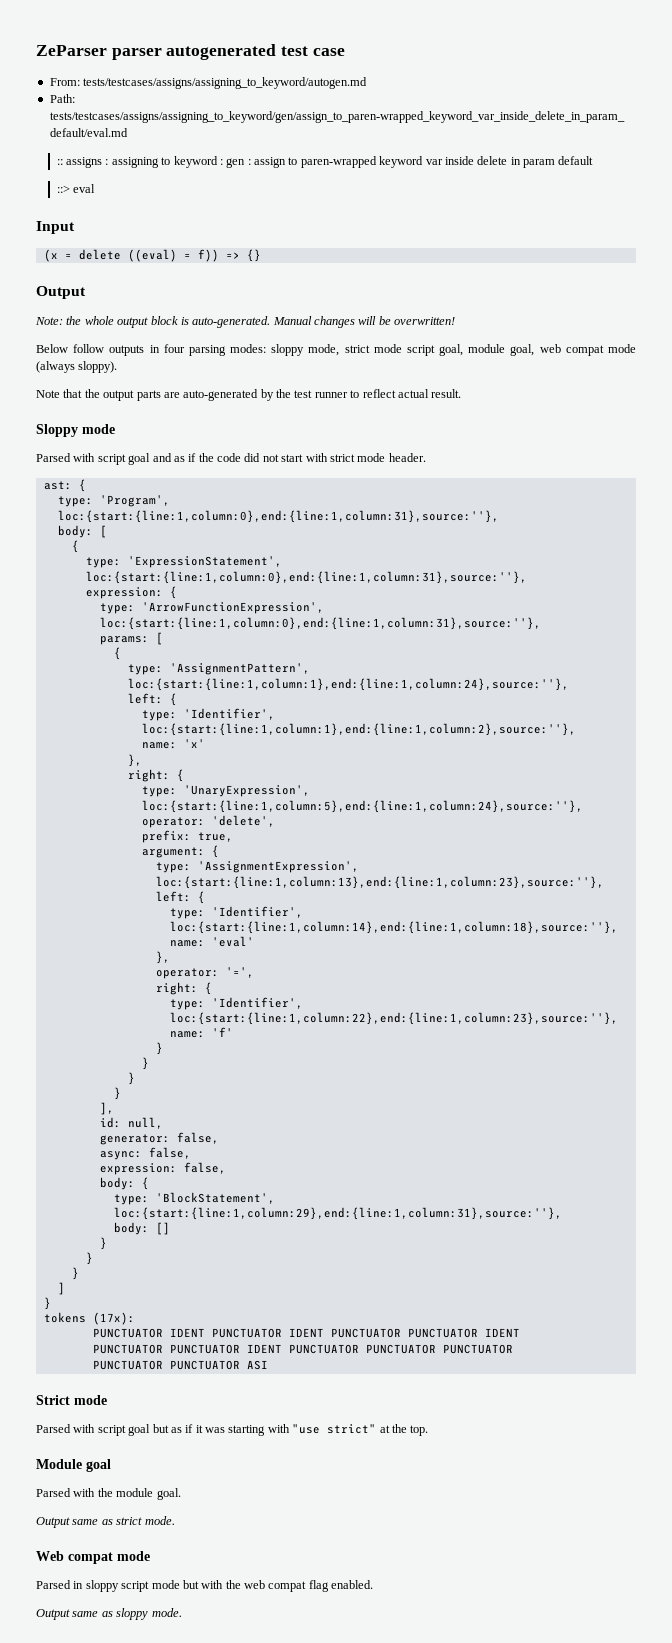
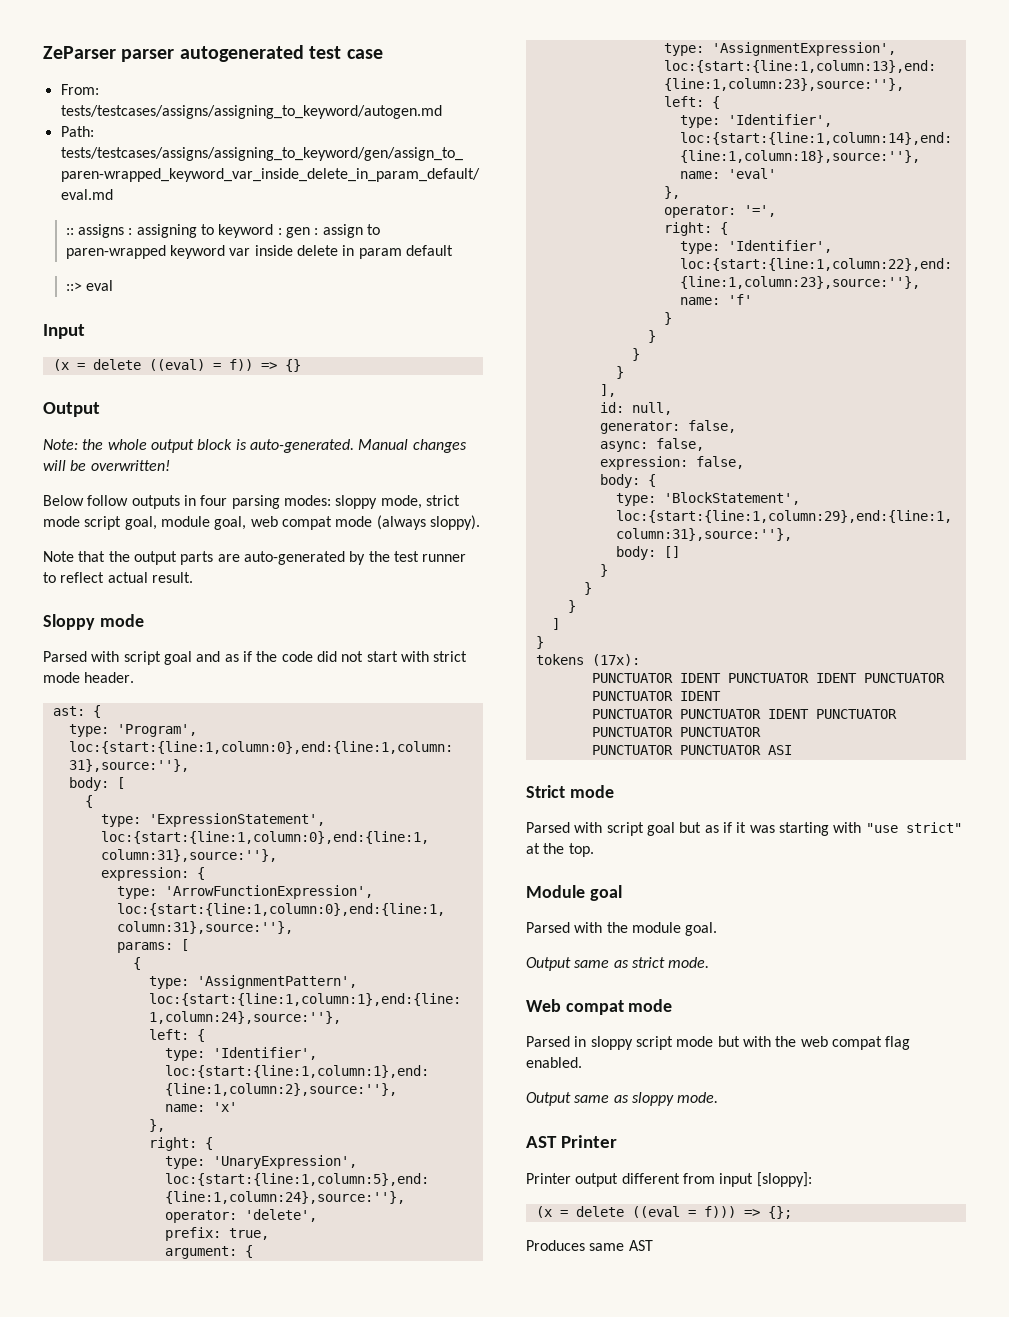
(182, 1612) none -> [526,1135,617,1148] [526,1172,812,1187] [535,1206,792,1219] [526,1240,653,1251] // AST Printer // Printer output different from input [sloppy]: // (x = delete ((eval = f))) => {}; // Produces same AST

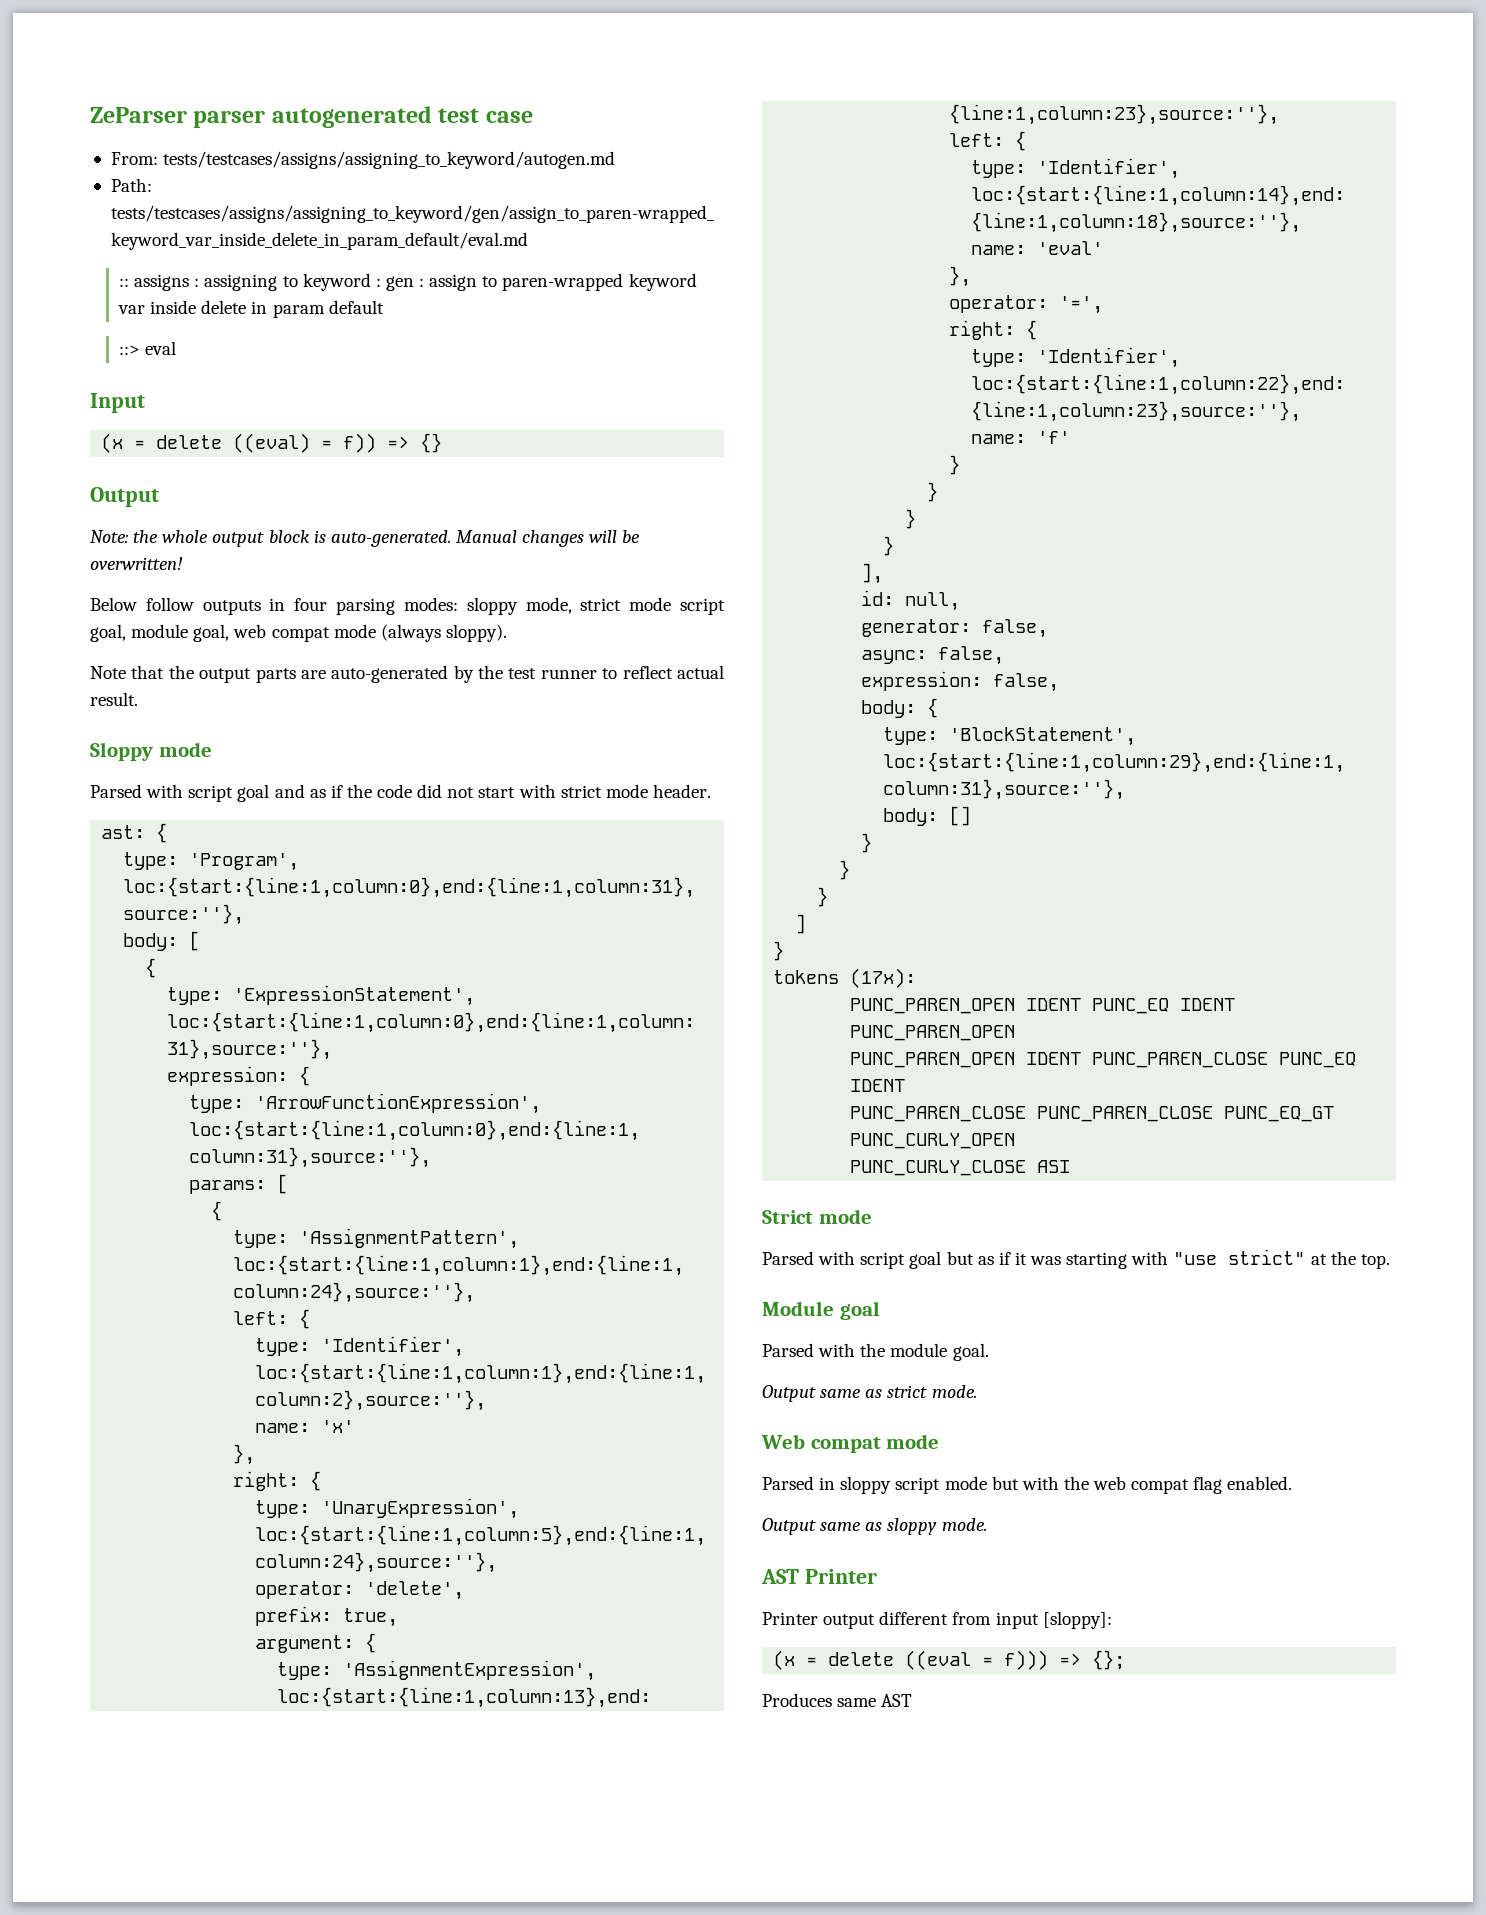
[591,673,945,683] [591,691,721,701] [591,709,897,719] [591,727,761,737] [591,745,761,755] PUNCTUATOR IDENT PUNCTUATOR IDENT PUNCTUATOR PUNCTUATOR IDENT // PUNCTUATOR PUNCTUATOR IDENT PUNCTUATOR PUNCTUATOR PUNCTUATOR // PUNCTUATOR PUNCTUATOR -> [850,998,1236,1014] [850,1025,1016,1041] [850,1052,1357,1068] [850,1079,906,1092] [850,1106,1335,1122] [850,1133,1016,1149] [850,1160,1027,1176] PUNC_PAREN_OPEN IDENT PUNC_EQ IDENT PUNC_PAREN_OPEN // PUNC_PAREN_OPEN IDENT PUNC_PAREN_CLOSE PUNC_EQ IDENT // PUNC_PAREN_CLOSE PUNC_PAREN_CLOSE PUNC_EQ_GT PUNC_CURLY_OPEN // PUNC_CURLY_CLOSE

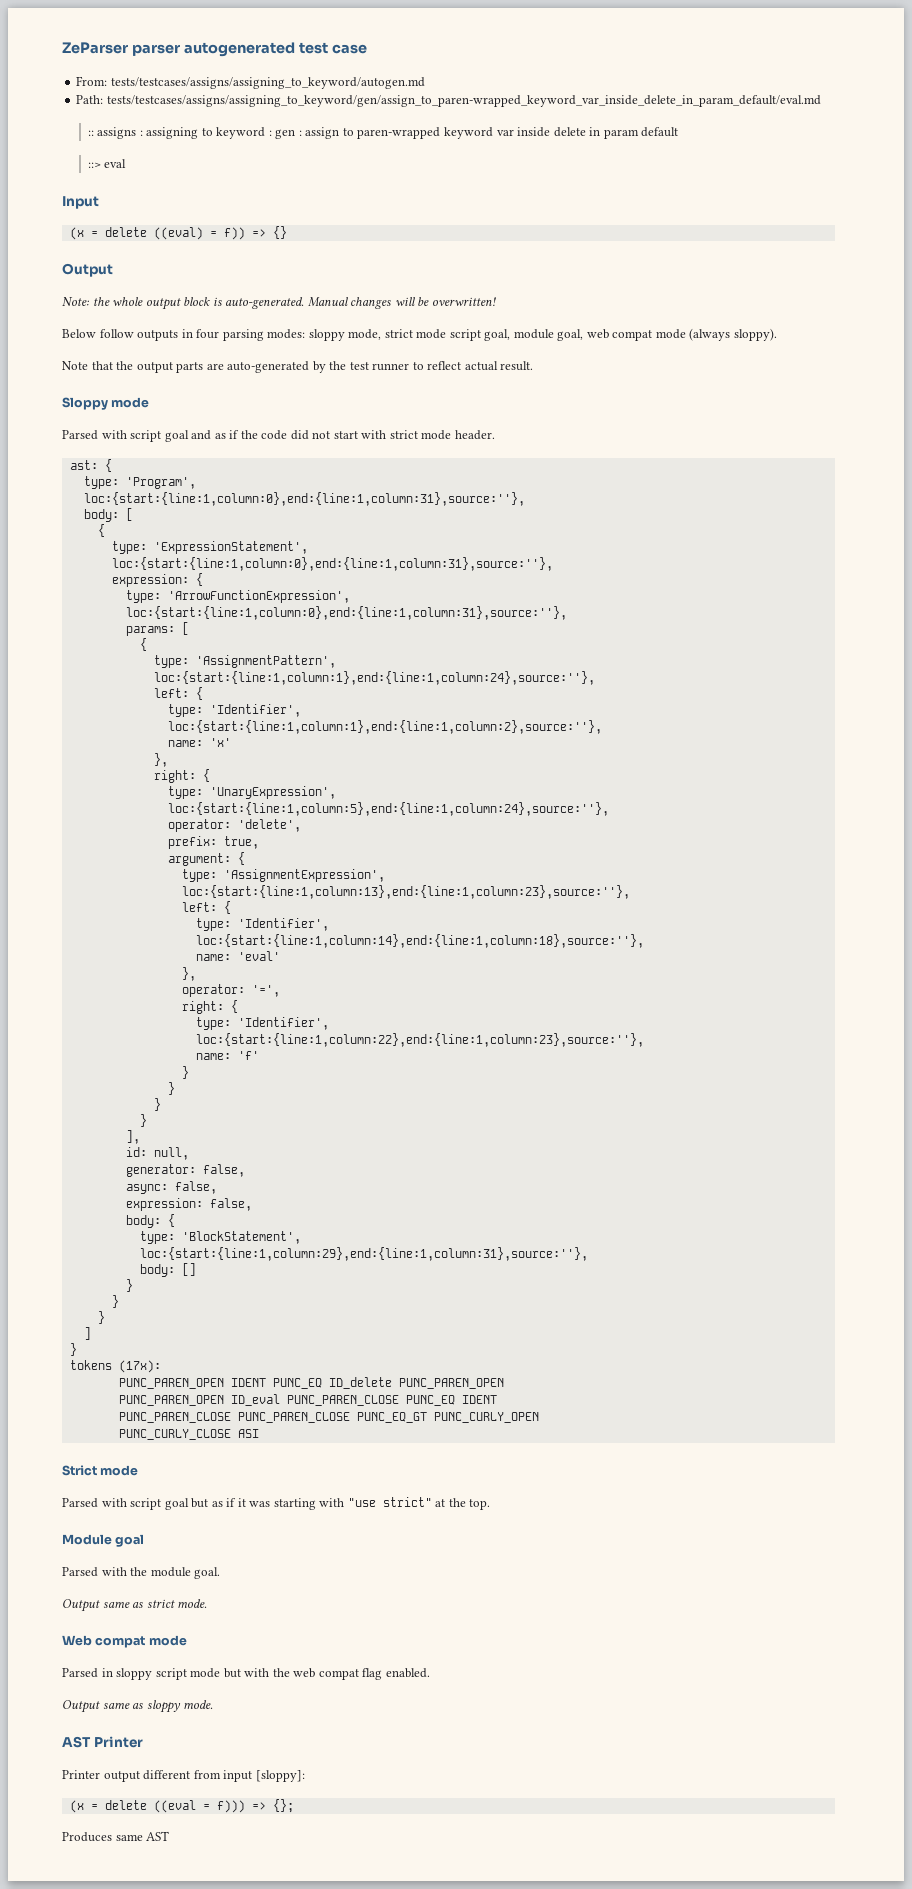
[1180,998,1236,1011] IDENT -> [328,1377,392,1389] ID_delete
[1026,1052,1082,1065] IDENT -> [230,1394,280,1406] ID_eval

